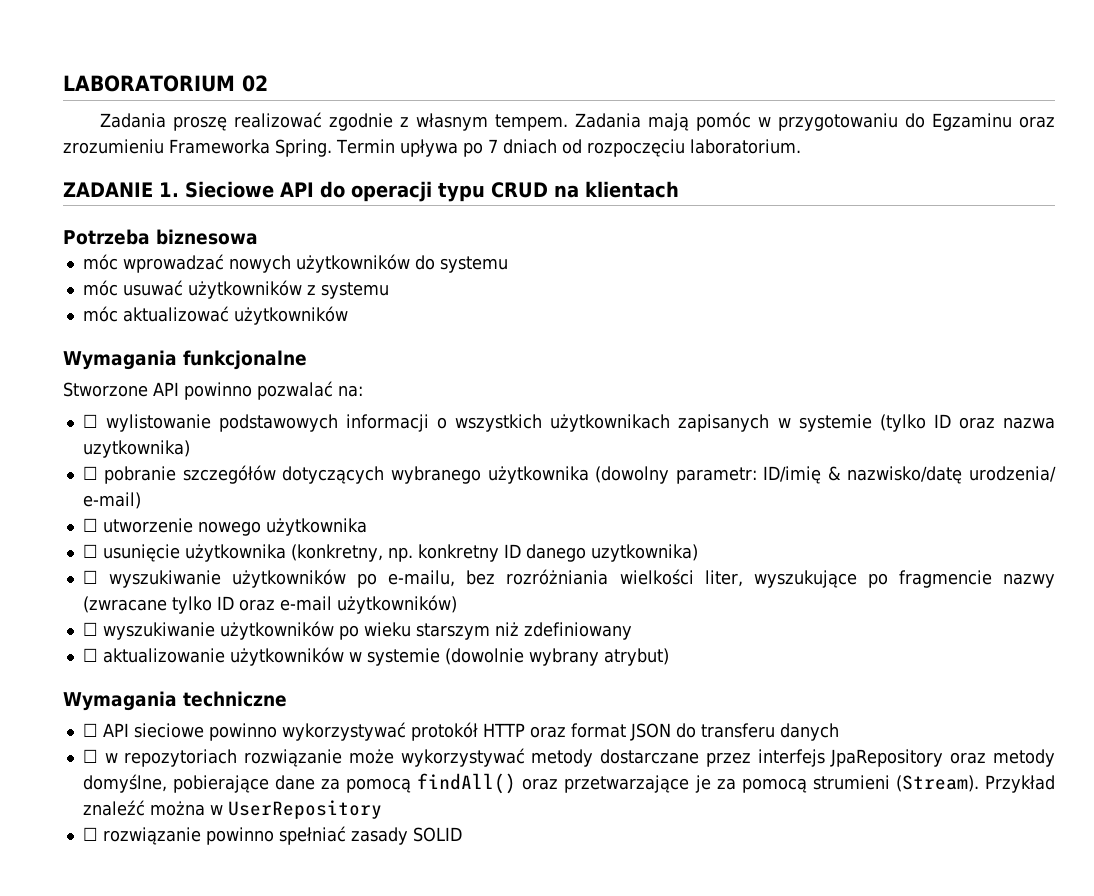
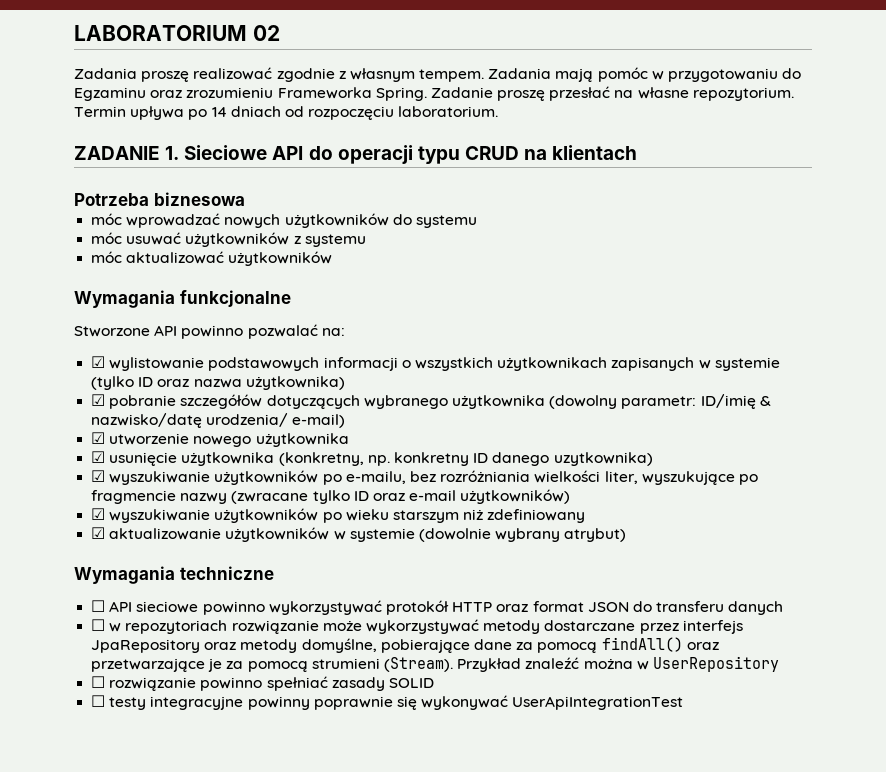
(332, 148) none -> [430,86,794,101] Zadanie proszę przesłać na własne repozytorium.
[487,139,498,153] 7 -> [211,107,227,117] 14
[82,414,98,428] ☐ -> [91,356,106,368] ☑
[82,440,190,458] [82,466,98,480] uzytkownika) // ☐ -> [245,376,345,390] [91,394,106,406] użytkownika) // ☑
[82,518,98,532] ☐ -> [91,432,106,444] ☑
[82,544,98,558] ☐ -> [91,451,106,463] ☑
[82,570,98,584] ☐ -> [91,470,106,482] ☑
[82,622,98,636] ☐ -> [91,508,106,520] ☑
[82,648,98,662] ☐ -> [91,527,106,539] ☑
(462, 834) none -> [91,695,684,710] // ☐ testy integracyjne powinny poprawnie się wykonywać UserApiIntegrationTest

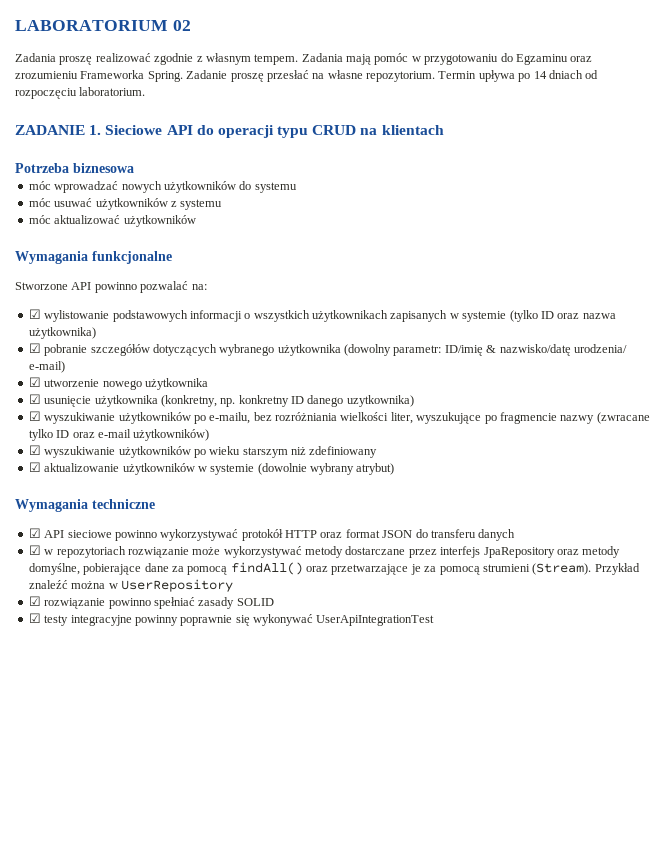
[91,600,106,612] ☐ -> [28,528,41,538] ☑
[91,619,106,631] ☐ -> [28,545,41,555] ☑
[91,676,106,688] ☐ -> [28,596,41,606] ☑
[91,695,106,707] ☐ -> [28,613,41,623] ☑

